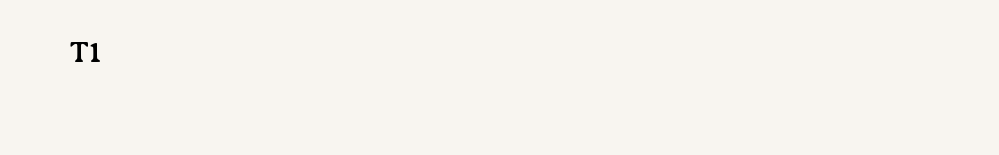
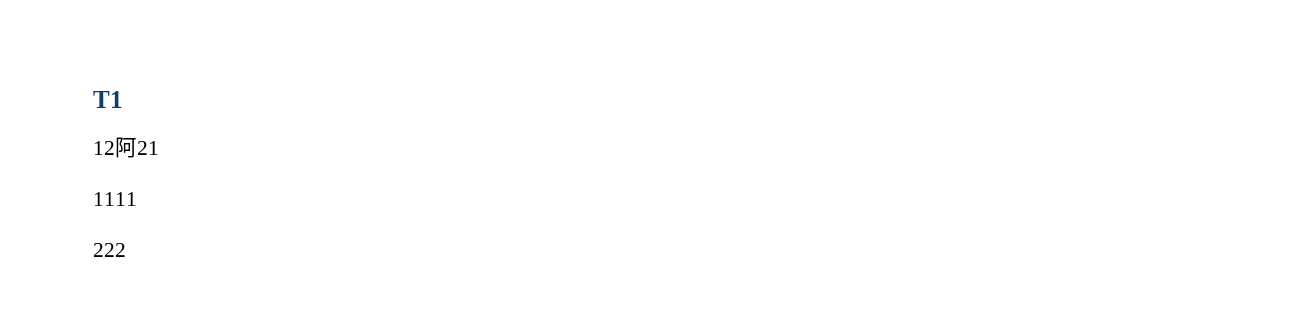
(102, 52) none -> [93,137,159,158] [93,192,137,206] [93,243,126,257] // 12阿21 // 1111 // 222

